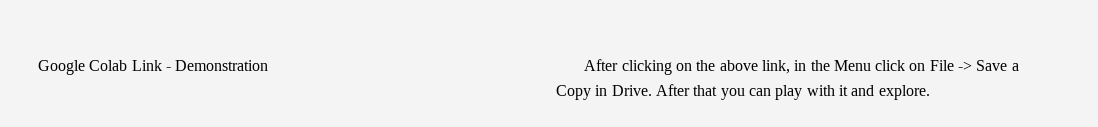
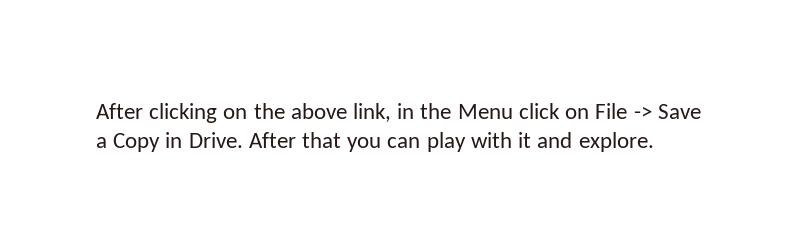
[38,60,269,75] Google Colab Link - Demonstration // -> (96, 111) none

